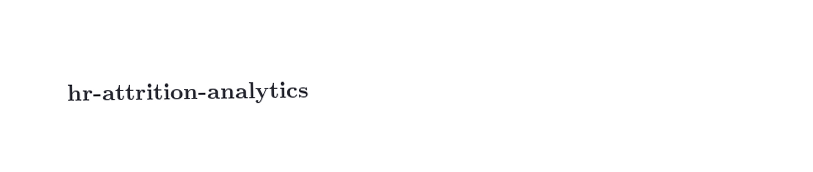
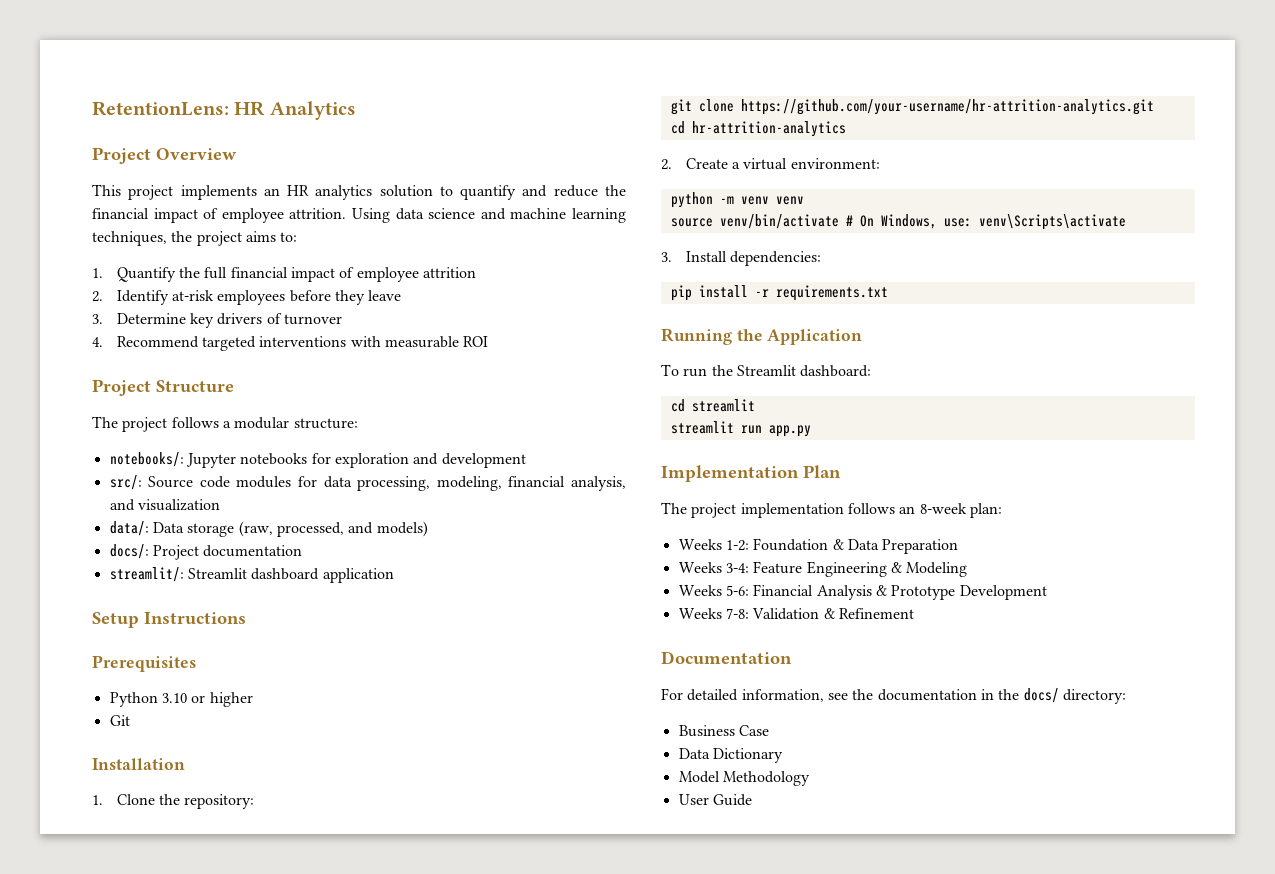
[66,81,309,106] hr-attrition-analytics -> [92,101,356,120] [92,147,237,164] [92,184,626,200] [92,208,627,223] [92,231,298,246] [92,267,476,282] [92,290,402,305] [92,313,342,328] [92,336,489,351] [92,379,234,396] [92,416,358,432] [109,452,526,468] [109,475,627,491] [109,499,220,511] [109,521,428,537] [109,544,303,560] [109,567,394,583] [92,612,246,628] [92,655,196,672] [109,692,253,707] [109,715,130,726] [92,758,185,770] [92,794,255,809] [670,99,1154,115] [670,121,846,137] [661,158,880,170] [670,192,804,208] [670,214,1126,230] [661,251,821,266] [670,285,888,301] [661,328,863,345] [661,364,872,377] [670,399,755,412] [670,421,811,437] [661,465,841,482] [661,502,1002,518] [678,538,959,554] [678,561,968,577] [678,584,1047,600] [678,608,914,620] [661,651,792,665] [661,688,1126,704] [678,725,769,737] [678,748,783,763] [678,771,810,786] [678,794,752,806] RetentionLens: HR Analytics // Project Overview // This project implements an HR analytics solution to quantify and reduce the financial impact of employee attrition. Using data science and machine learning techniques, the project aims to: // 1. Quantify the full financial impact of employee attrition // 2. Identify at-risk employees before they leave // 3. Determine key drivers of turnover // 4. Recommend targeted interventions with measurable ROI // Project Structure // The project follows a modular structure: // notebooks/: Jupyter notebooks for exploration and development // src/: Source code modules for data processing, modeling, financial analysis, and visualization // data/: Data storage (raw, processed, and models) // docs/: Project documentation // streamlit/: Streamlit dashboard application // Setup Instructions // Prerequisites // Python 3.10 or higher // Git // Installation // 1. Clone the repository: // git clone https://github.com/your-username/hr-attrition-analytics.git // cd hr-attrition-analytics // 2. Create a virtual environment: // python -m venv venv // source venv/bin/activate # On Windows, use: venv\Scripts\activate // 3. Install dependencies: // pip install -r requirements.txt // Running the Application // To run the Streamlit dashboard: // cd streamlit // streamlit run app.py // Implementation Plan // The project implementation follows an 8-week plan: // Weeks 1-2: Foundation & Data Preparation // Weeks 3-4: Feature Engineering & Modeling // Weeks 5-6: Financial Analysis & Prototype Development // Weeks 7-8: Validation & Refinement // Documentation // For detailed information, see the documentation in the docs/ directory: // Business Case // Data Dictionary // Model Methodology // User Guide

